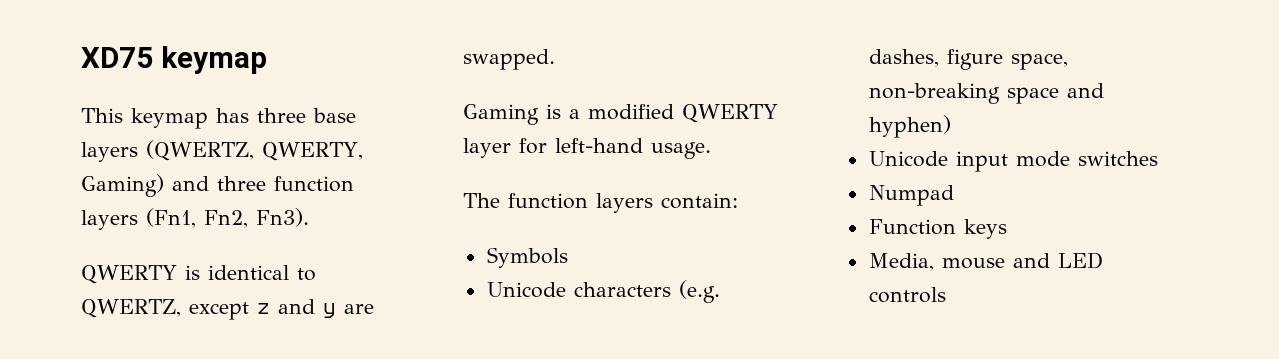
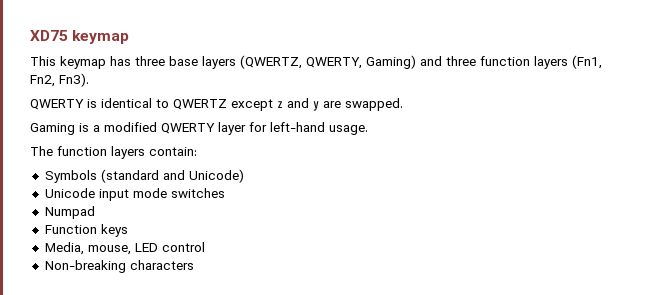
[81,299,181,318] QWERTZ, -> [173,99,227,110] QWERTZ
[486,280,720,303] [868,49,1068,70] [868,83,1104,104] [868,115,951,138] // Unicode characters (e.g. dashes, figure space, non-breaking space and hyphen) -> [100,169,244,183] (standard and Unicode)
[941,252,1103,269] [868,287,946,303] mouse and LED controls -> [87,242,205,255] [44,260,194,273] mouse, LED control // Non-breaking characters

